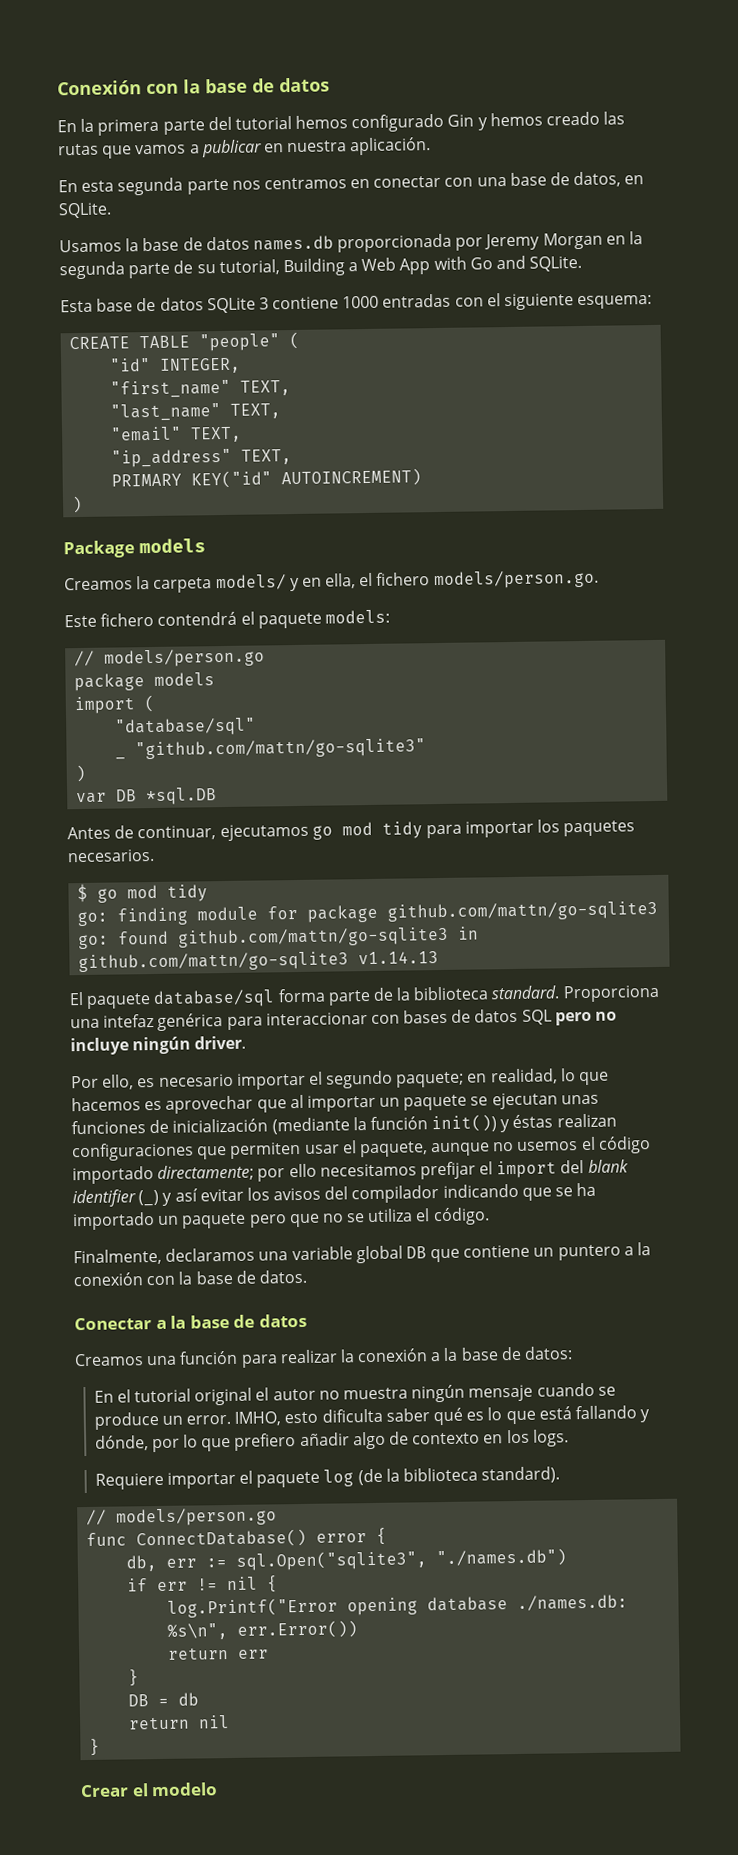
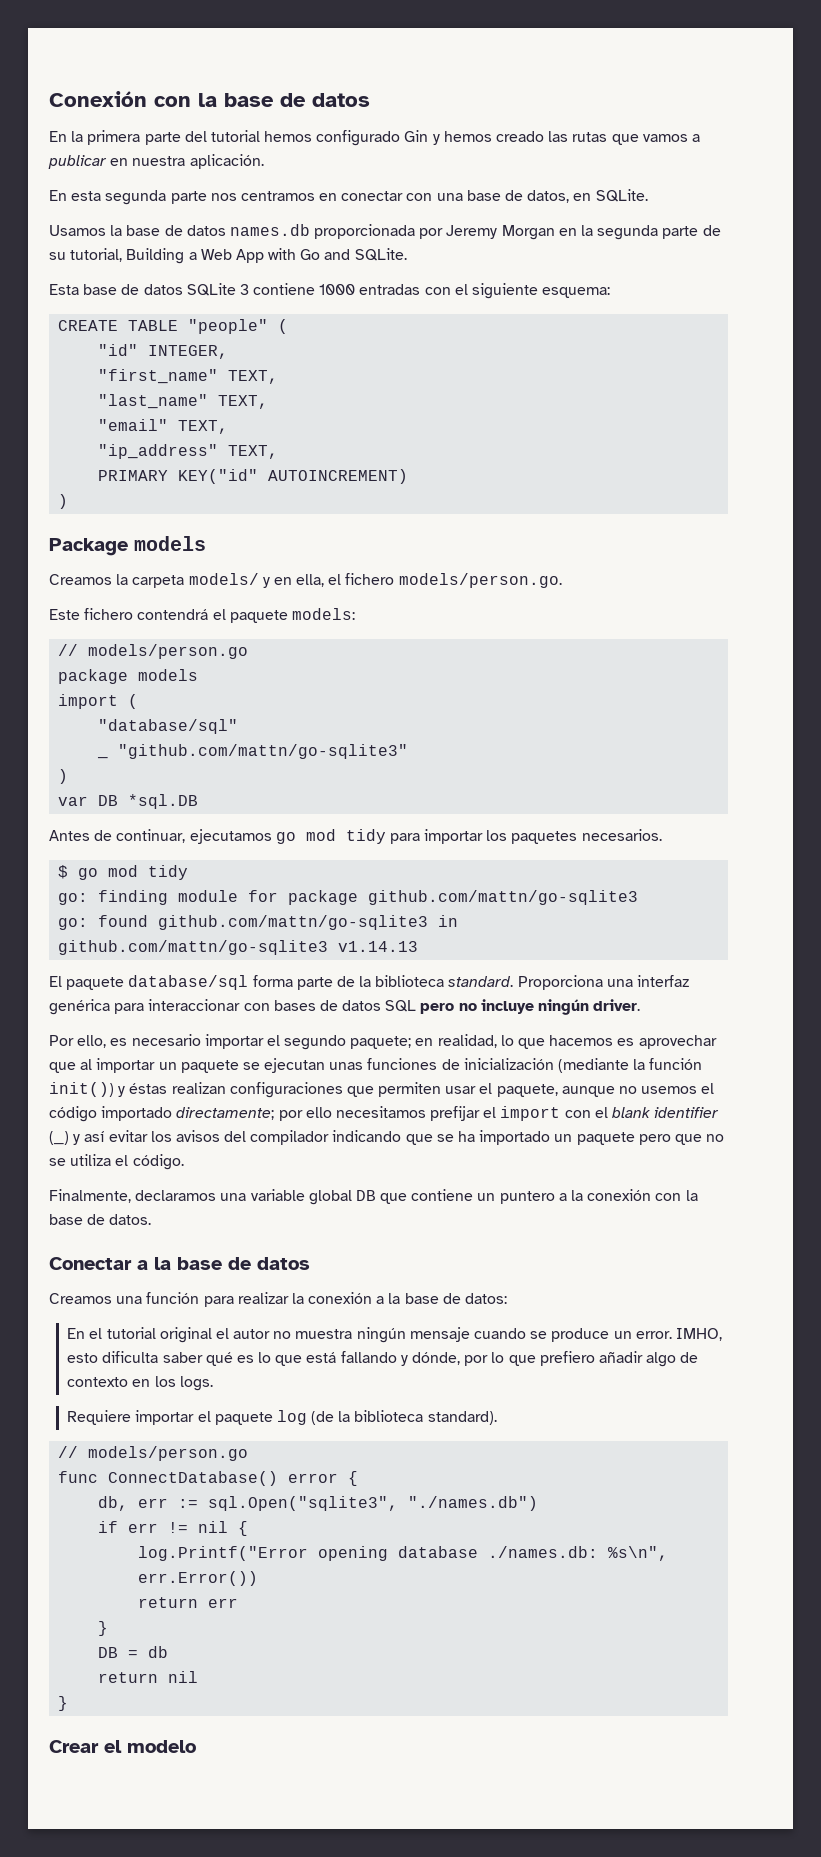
[103,1014,155,1028] intefaz -> [637,975,690,987] interfaz
[560,1160,585,1174] del -> [564,1107,608,1118] con el

